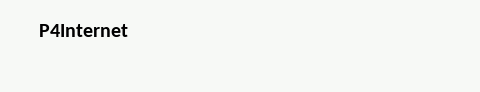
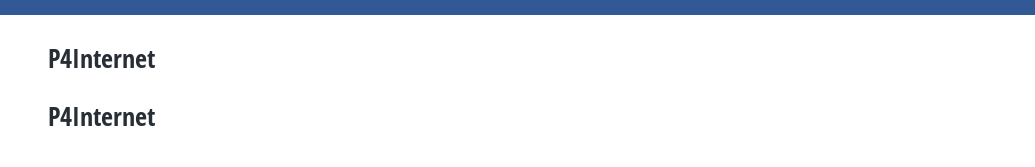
[39,24,128,37] P4Internet -> [48,49,155,68] [48,107,155,126] P4Internet // P4Internet

